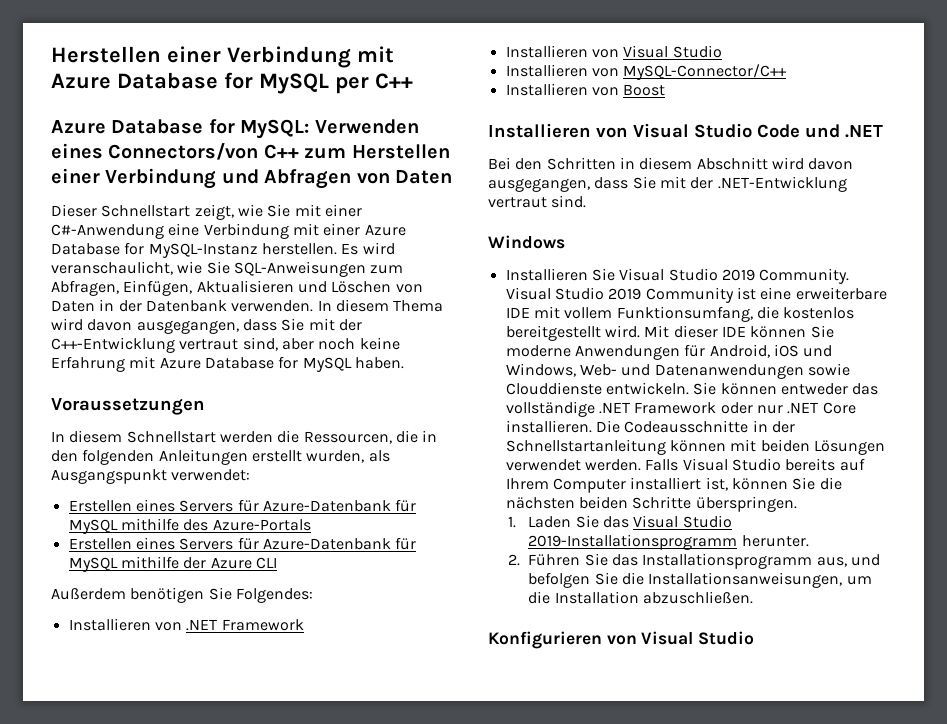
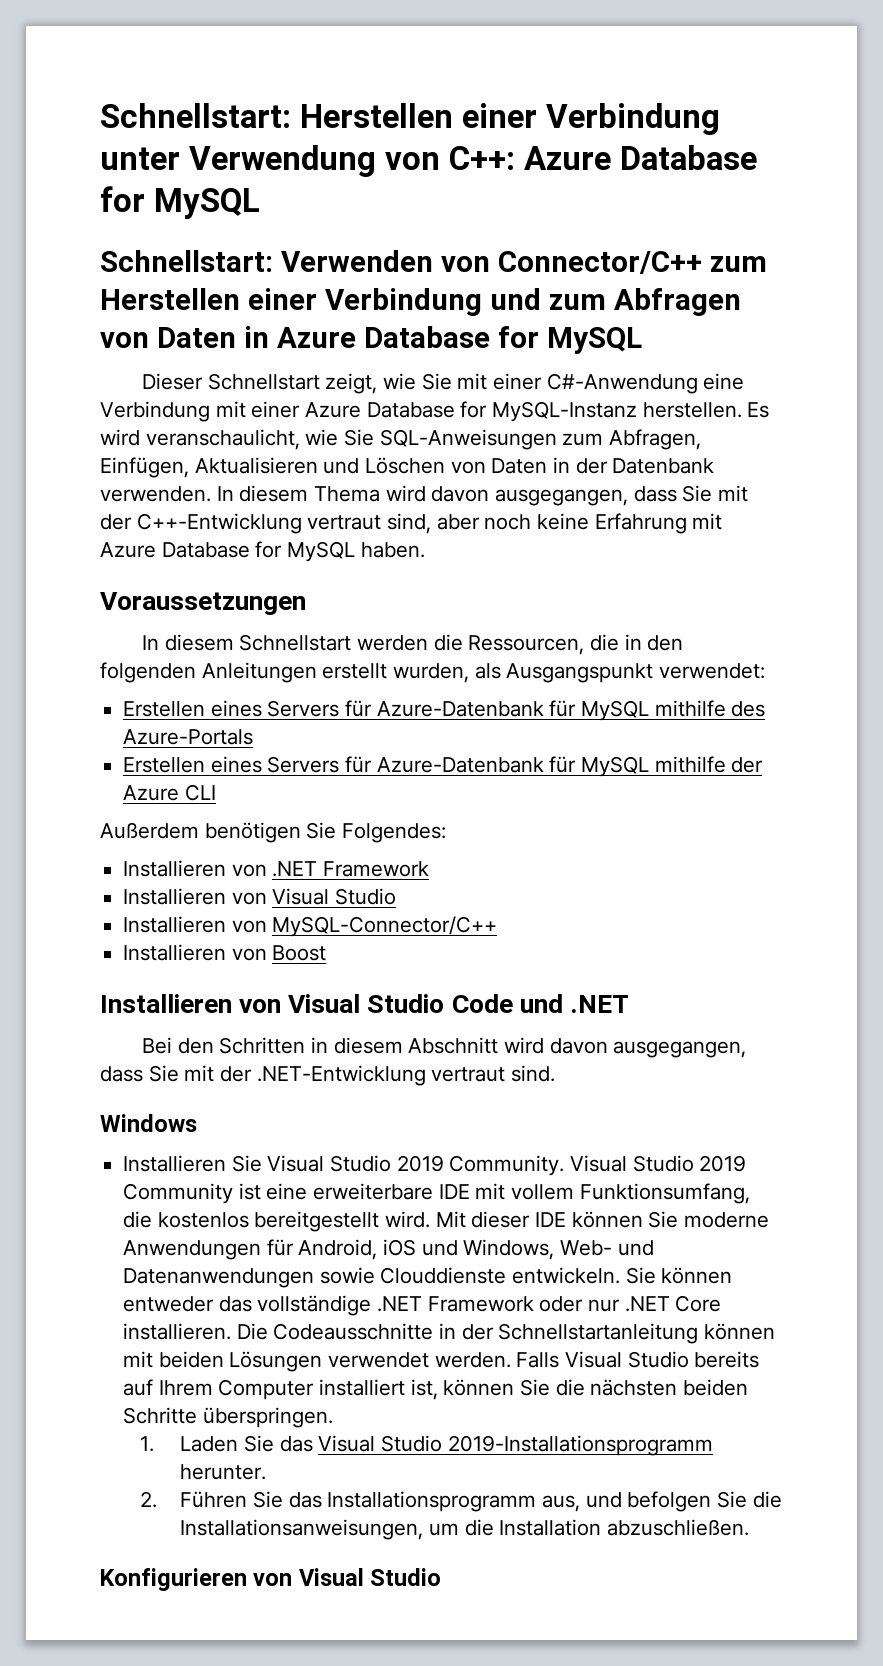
[51,46,394,68] [51,72,413,94] [51,119,419,139] [51,143,299,160] Herstellen einer Verbindung mit Azure Database for MySQL per C++ // Azure Database for MySQL: Verwenden eines Connectors/von C++ -> [100,103,720,135] [100,145,757,177] [100,186,260,219] [100,250,702,274] Schnellstart: Herstellen einer Verbindung unter Verwendung von C++: Azure Database for MySQL // Schnellstart: Verwenden von Connector/C++
(259, 176) none -> [548,294,606,310] zum
(452, 177) none -> [243,326,642,354] in Azure Database for MySQL

